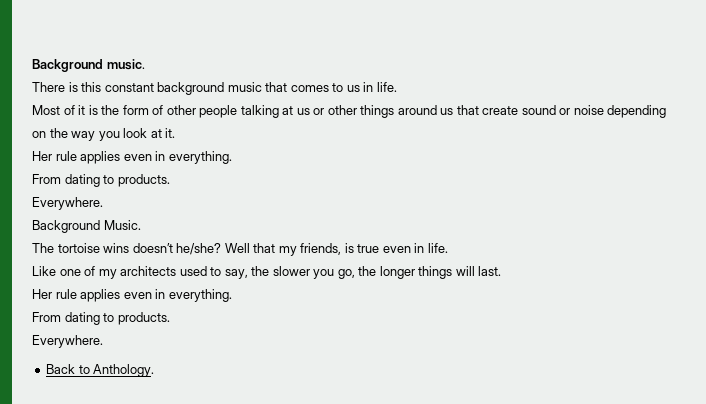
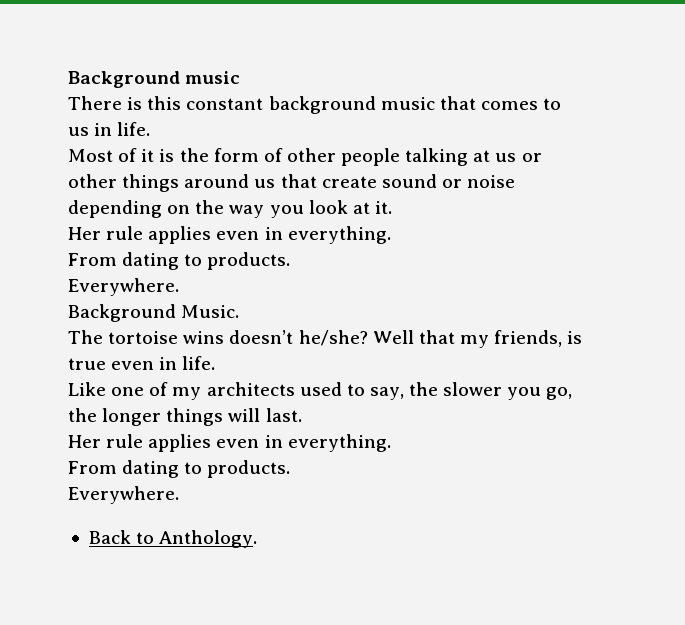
[32,59,145,72] Background music. -> [68,71,241,88] Background music

